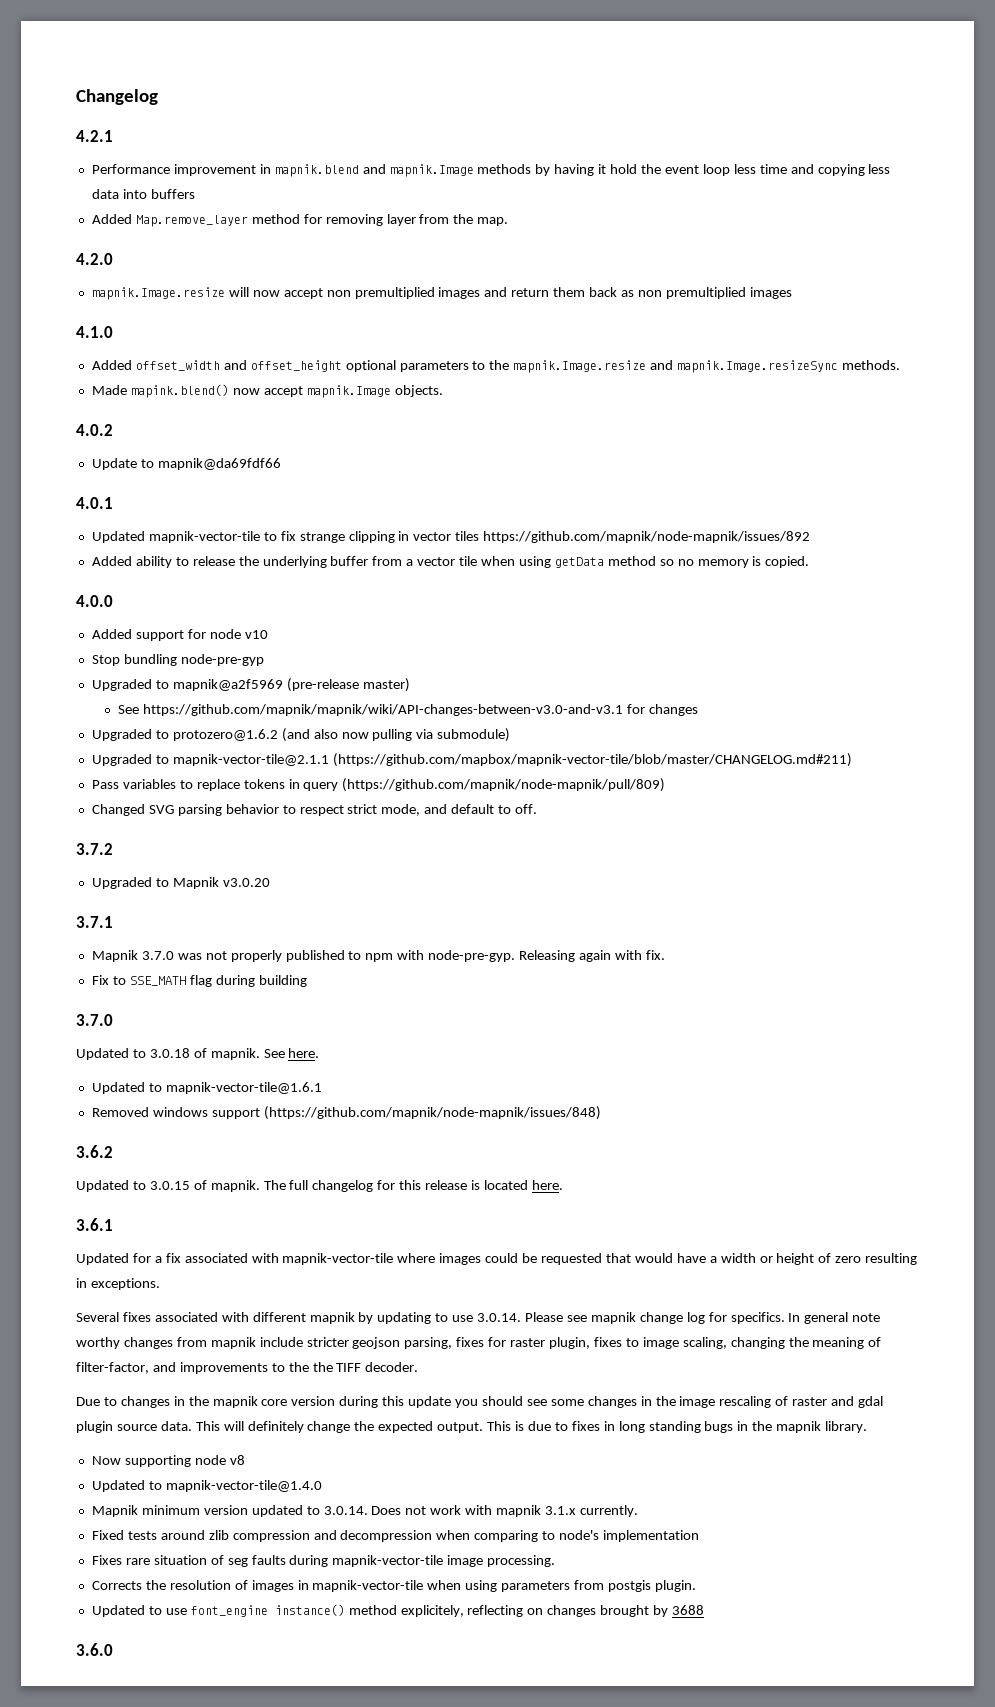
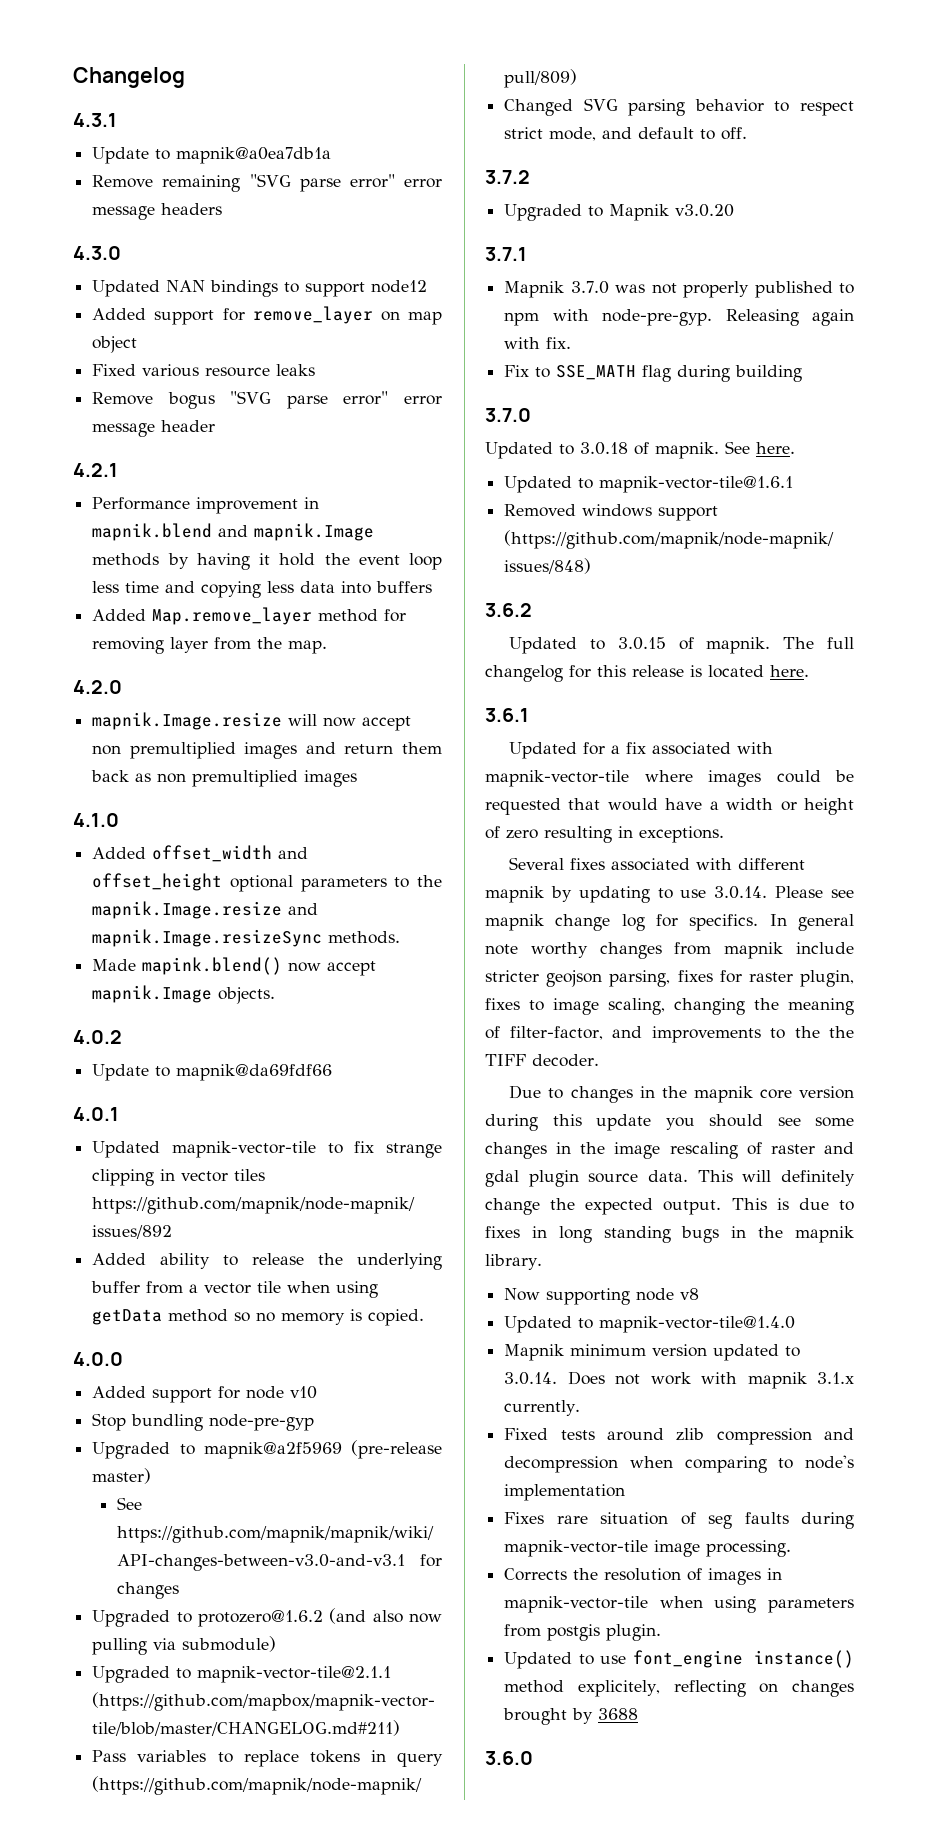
(158, 97) none -> [73,113,117,127] [92,147,332,164] [92,174,442,192] [92,203,223,220] [73,246,121,260] [92,280,428,297] [92,306,442,325] [92,336,138,353] [92,364,316,377] [92,391,442,409] [92,420,216,437] // 4.3.1 // Update to mapnik@a0ea7db1a // Remove remaining "SVG parse error" error message headers // 4.3.0 // Updated NAN bindings to support node12 // Added support for remove_layer on map object // Fixed various resource leaks // Remove bogus "SVG parse error" error message header

